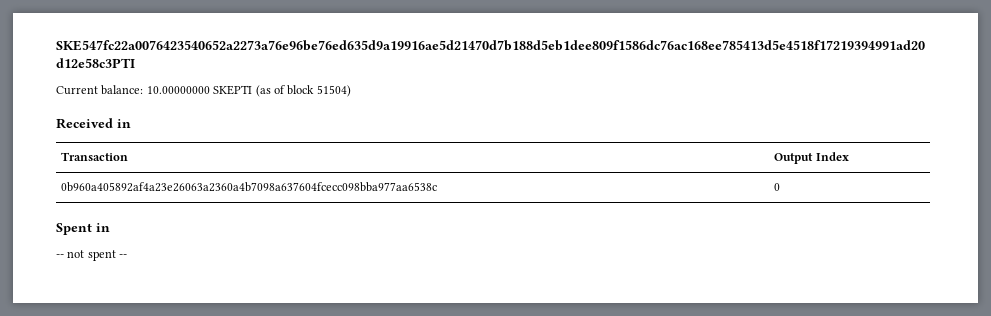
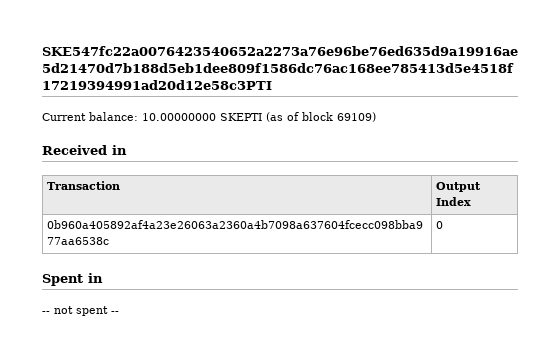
[316,85,351,97] 51504) -> [337,112,376,122] 69109)

